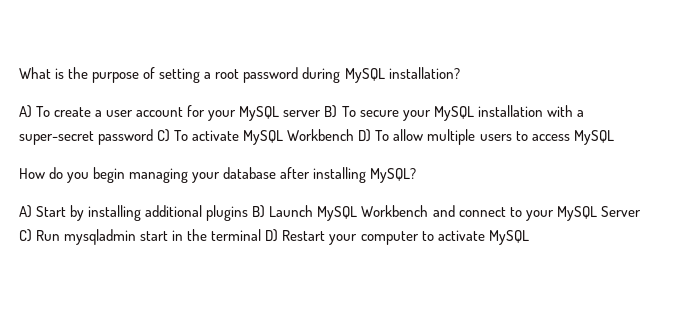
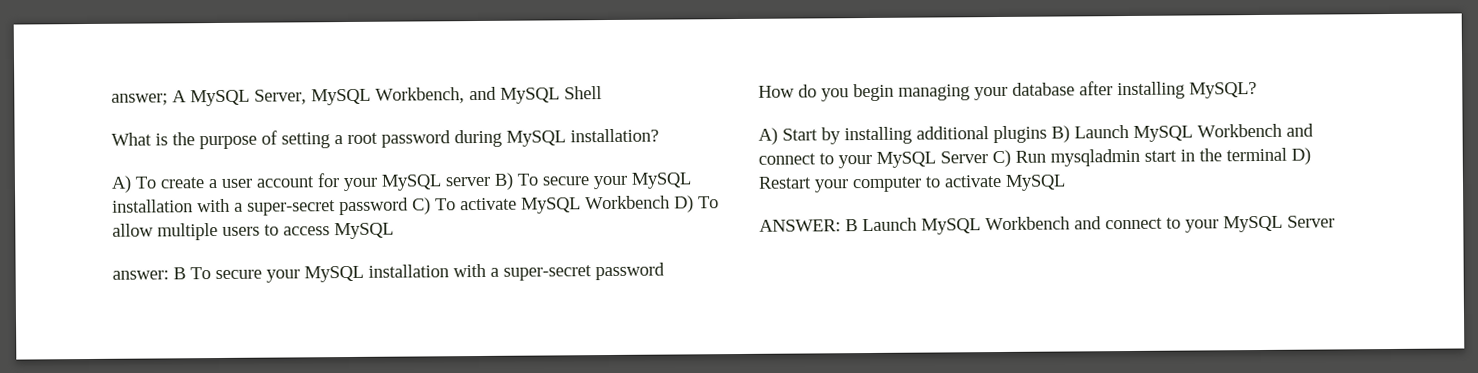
(19, 73) none -> [111,86,602,107] answer; A MySQL Server, MySQL Workbench, and MySQL Shell //
(614, 137) none -> [112,262,665,283] // answer: B To secure your MySQL installation with a super-secret password
(529, 237) none -> [759,215,1335,235] // ANSWER: B Launch MySQL Workbench and connect to your MySQL Server

